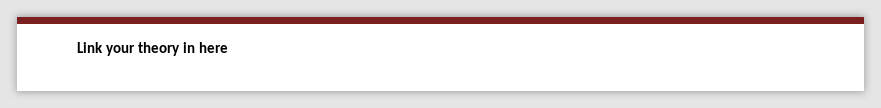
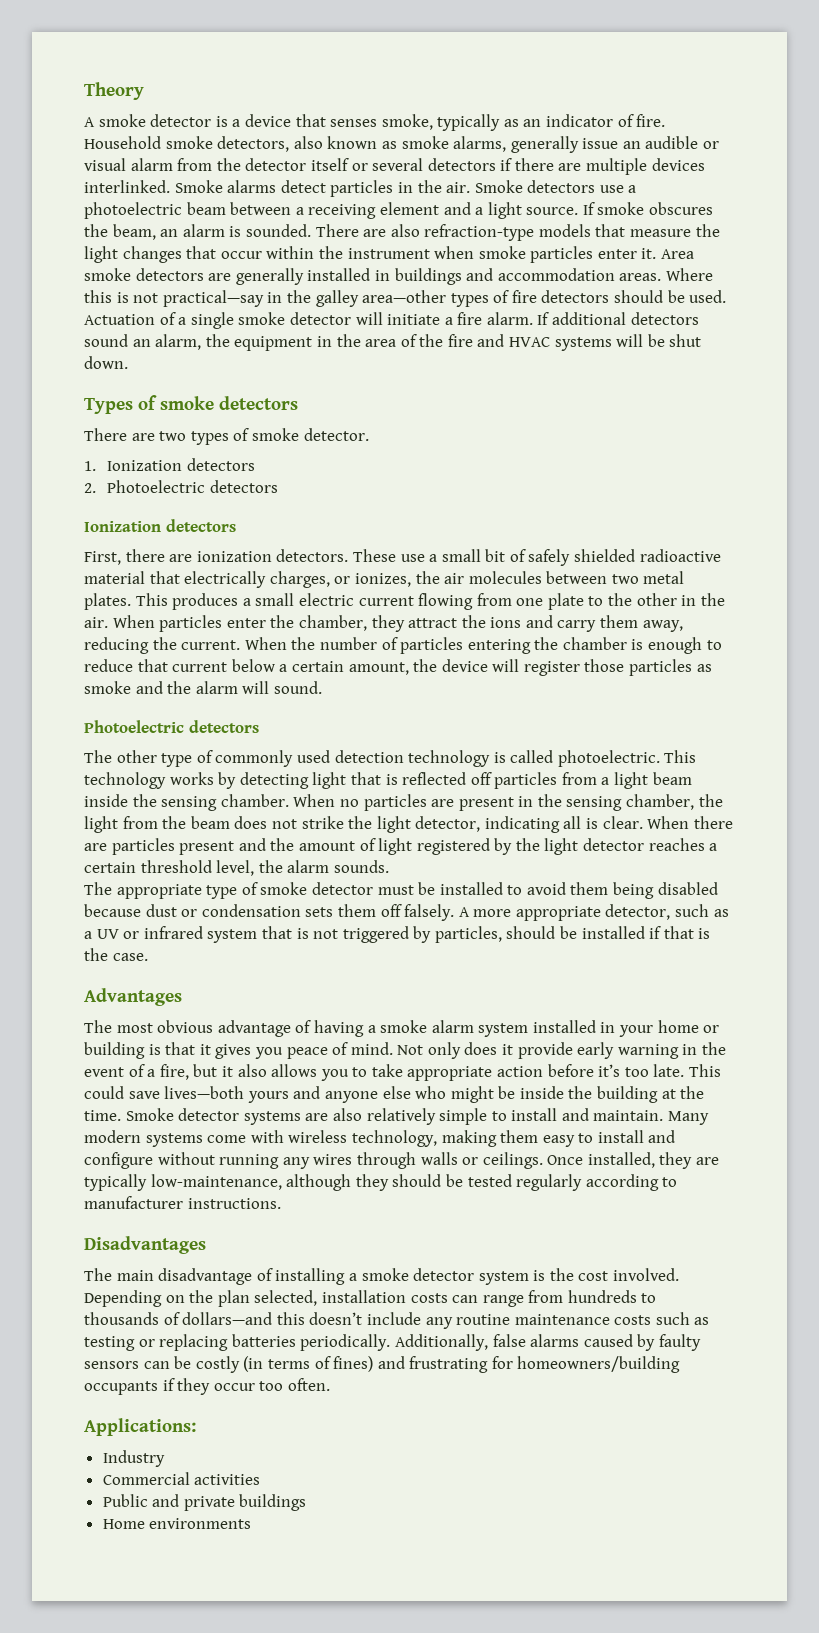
[77,42,228,56] Link your theory in here -> [84,82,144,100] [84,114,666,131] [84,136,720,153] [84,158,705,175] [84,180,637,197] [84,202,714,219] [84,224,720,241] [84,246,695,263] [84,268,713,285] [84,290,727,307] [84,312,699,329] [84,334,702,351] [84,356,128,369] [84,395,299,414] [84,428,369,445] [84,458,255,471] [84,480,278,493] [84,519,236,532] [84,549,721,566] [84,571,685,588] [84,593,725,610] [84,615,683,632] [84,637,722,654] [84,659,712,676] [84,681,322,694] [84,720,259,733] [84,750,697,767] [84,772,692,789] [84,794,723,811] [84,816,733,833] [84,838,718,855] [84,860,389,876] [84,882,718,899] [84,904,729,921] [84,926,711,943] [84,948,148,961] [84,988,182,1006] [84,1020,720,1037] [84,1042,727,1059] [84,1064,722,1081] [84,1086,705,1103] [84,1108,710,1125] [84,1130,676,1147] [84,1152,720,1169] [84,1174,678,1191] [84,1196,281,1209] [84,1236,206,1254] [84,1268,680,1285] [84,1290,657,1307] [84,1312,710,1329] [84,1334,701,1351] [84,1356,681,1373] [84,1378,330,1395] [84,1418,196,1436] [102,1450,165,1467] [102,1472,261,1485] [102,1494,307,1511] [102,1518,252,1529] Theory // A smoke detector is a device that senses smoke, typically as an indicator of fire. Household smoke detectors, also known as smoke alarms, generally issue an audible or visual alarm from the detector itself or several detectors if there are multiple devices interlinked. Smoke alarms detect particles in the air. Smoke detectors use a photoelectric beam between a receiving element and a light source. If smoke obscures the beam, an alarm is sounded. There are also refraction-type models that measure the light changes that occur within the instrument when smoke particles enter it. Area smoke detectors are generally installed in buildings and accommodation areas. Where this is not practical—say in the galley area—other types of fire detectors should be used. Actuation of a single smoke detector will initiate a fire alarm. If additional detectors sound an alarm, the equipment in the area of the fire and HVAC systems will be shut down. // Types of smoke detectors // There are two types of smoke detector. // 1. Ionization detectors // 2. Photoelectric detectors // Ionization detectors // First, there are ionization detectors. These use a small bit of safely shielded radioactive material that electrically charges, or ionizes, the air molecules between two metal plates. This produces a small electric current flowing from one plate to the other in the air. When particles enter the chamber, they attract the ions and carry them away, reducing the current. When the number of particles entering the chamber is enough to reduce that current below a certain amount, the device will register those particles as smoke and the alarm will sound. // Photoelectric detectors // The other type of commonly used detection technology is called photoelectric. This technology works by detecting light that is reflected off particles from a light beam inside the sensing chamber. When no particles are present in the sensing chamber, the light from the beam does not strike the light detector, indicating all is clear. When there are particles present and the amount of light registered by the light detector reaches a certain threshold level, the alarm sounds. // The appropriate type of smoke detector must be installed to avoid them being disabled because dust or condensation sets them off falsely. A more appropriate detector, such as a UV or infrared system that is not triggered by particles, should be installed if that is the case. // Advantages // The most obvious advantage of having a smoke alarm system installed in your home or building is that it gives you peace of mind. Not only does it provide early warning in the event of a fire, but it also allows you to take appropriate action before it’s too late. This could save lives—both yours and anyone else who might be inside the building at the time. Smoke detector systems are also relatively simple to install and maintain. Many modern systems come with wireless technology, making them easy to install and configure without running any wires through walls or ceilings. Once installed, they are typically low-maintenance, although they should be tested regularly according to manufacturer instructions. // Disadvantages // The main disadvantage of installing a smoke detector system is the cost involved. Depending on the plan selected, installation costs can range from hundreds to thousands of dollars—and this doesn’t include any routine maintenance costs such as testing or replacing batteries periodically. Additionally, false alarms caused by faulty sensors can be costly (in terms of fines) and frustrating for homeowners/building occupants if they occur too often. // Applications: // Industry // Commercial activities // Public and private buildings // Home environments

